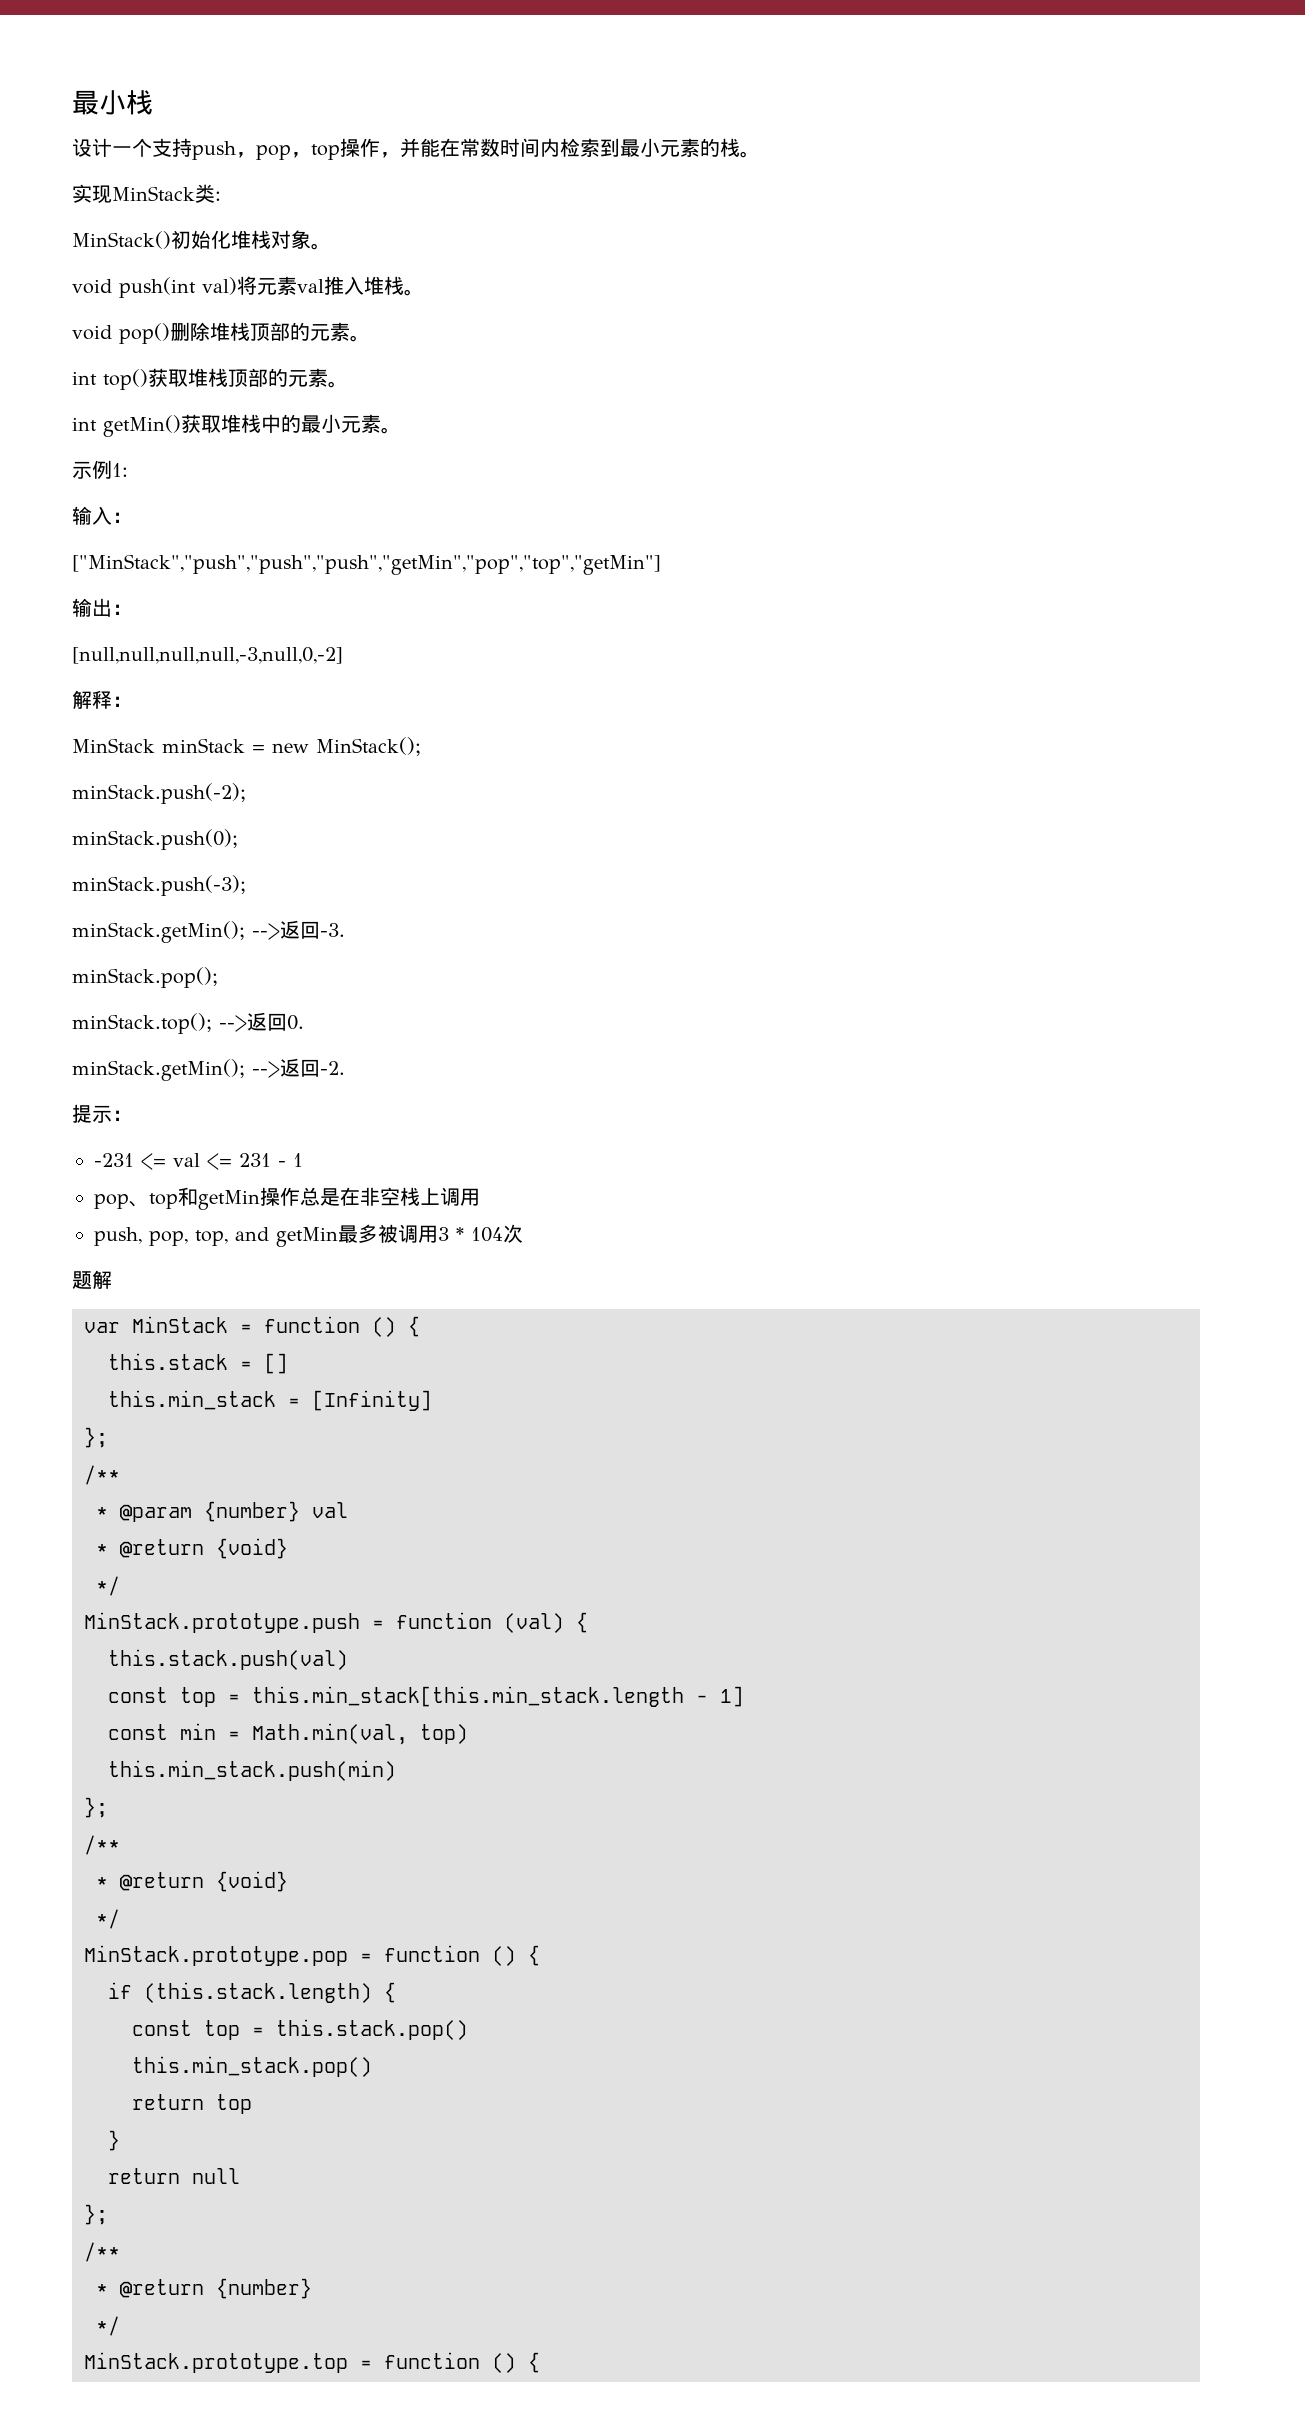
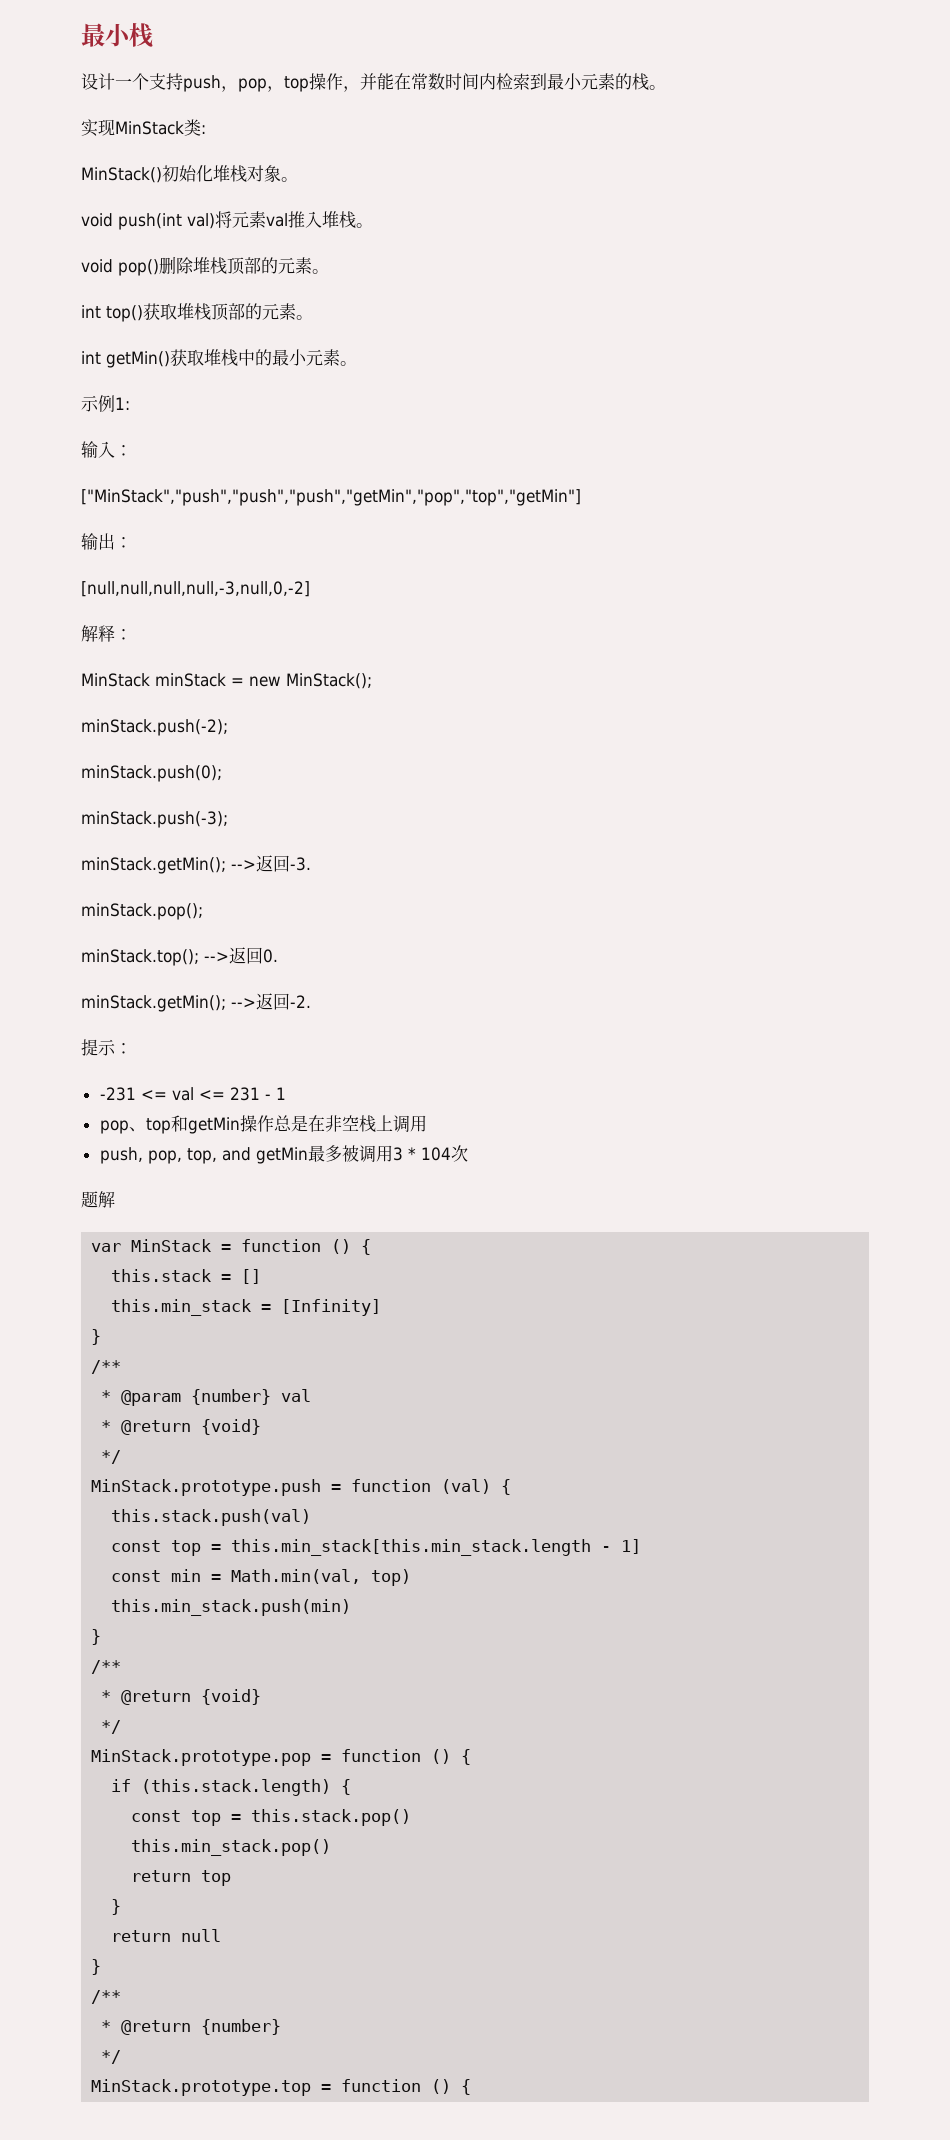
[84,1427,108,1448] }; -> [91,1329,102,1345] }
[84,1797,108,1818] }; -> [91,1629,102,1645] }
[84,2204,108,2225] }; -> [91,1959,102,1975] }

